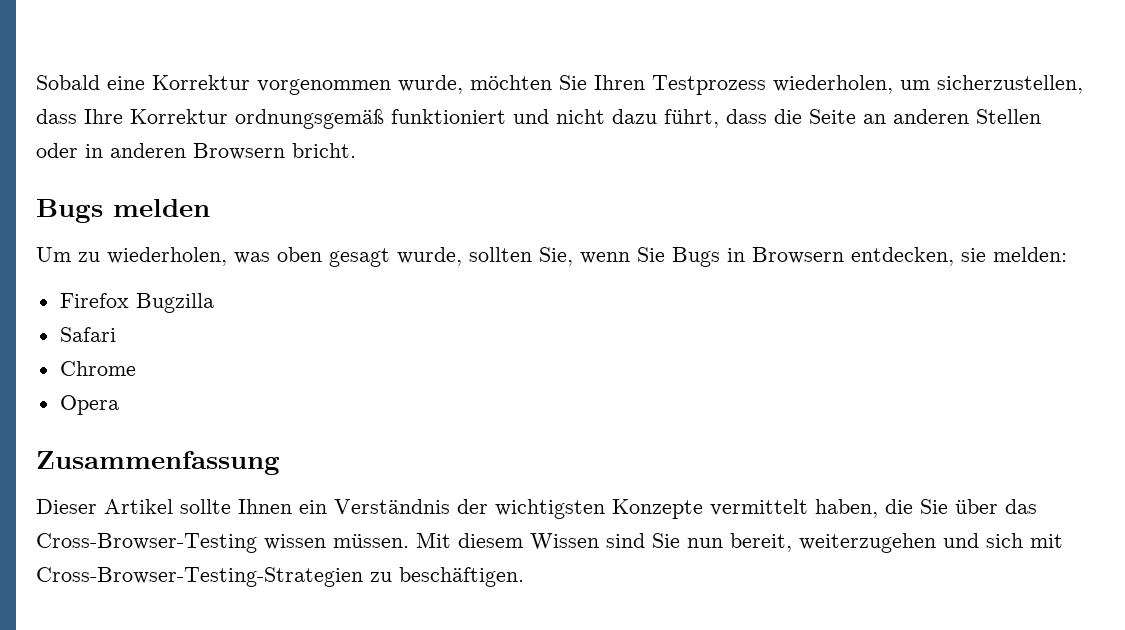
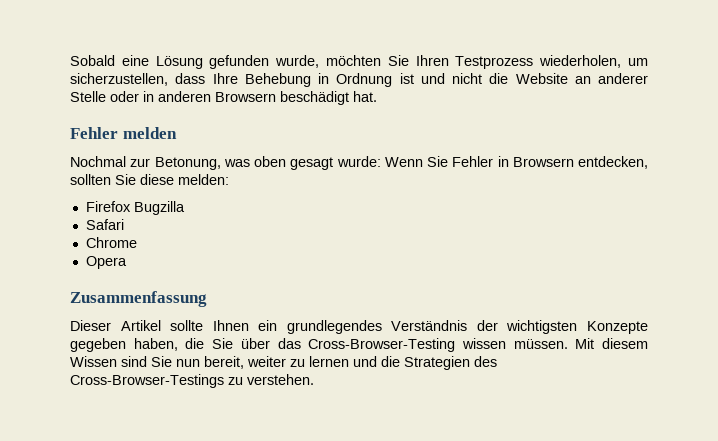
[152,75,391,95] Korrektur vorgenommen -> [155,55,270,69] Lösung gefunden
[130,109,1041,129] [36,143,356,160] [36,199,210,223] [36,247,986,267] Korrektur ordnungsgemäß funktioniert und nicht dazu führt, dass die Seite an anderen Stellen oder in anderen Browsern bricht. // Bugs melden // Um zu wiederholen, was oben gesagt wurde, sollten Sie, wenn Sie Bugs in Browsern entdecken, sie -> [244,73,648,87] [70,91,377,105] [70,127,177,139] [70,156,648,170] [70,174,174,185] Behebung in Ordnung ist und nicht die Website an anderer Stelle oder in anderen Browsern beschädigt hat. // Fehler melden // Nochmal zur Betonung, was oben gesagt wurde: Wenn Sie Fehler in Browsern entdecken, sollten Sie diese
(327, 507) none -> [286,320,382,334] grundlegendes
[710,499,808,516] vermittelt -> [70,338,126,352] gegeben
[799,533,1063,553] [36,567,524,587] weiterzugehen und sich mit Cross-Browser-Testing-Strategien zu beschäftigen. -> [247,356,497,370] [70,374,314,388] weiter zu lernen und die Strategien des Cross-Browser-Testings zu verstehen.

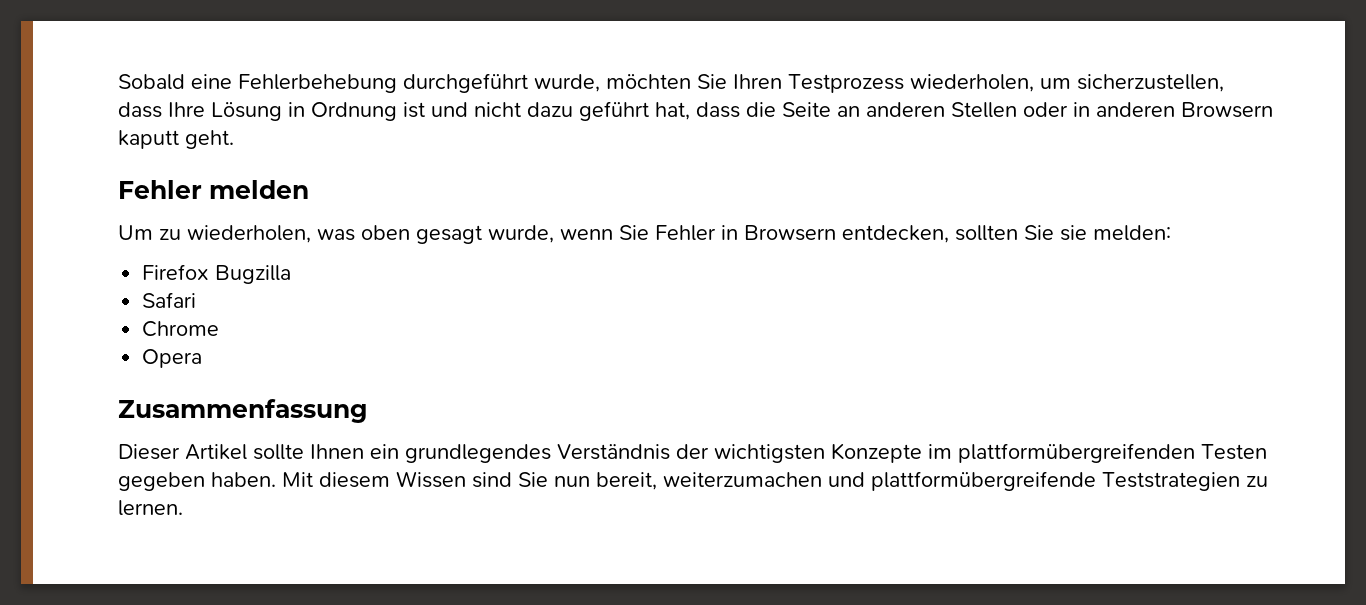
[155,55,270,69] Lösung gefunden -> [238,73,528,93] Fehlerbehebung durchgeführt
[244,73,311,87] Behebung -> [211,102,282,121] Lösung
[489,73,648,84] [70,91,106,102] die Website an anderer Stelle -> [527,101,1017,121] dazu geführt hat, dass die Seite an anderen Stellen
[280,91,377,105] beschädigt hat. -> [118,130,234,149] kaputt geht.
[70,156,221,170] Nochmal zur Betonung, -> [118,225,311,243] Um zu wiederholen,
[336,156,423,167] wurde: Wenn -> [488,225,613,243] wurde, wenn
[140,174,174,185] diese -> [1060,225,1087,241] sie
[70,338,568,352] gegeben haben, die Sie über das Cross-Browser-Testing wissen müssen. -> [928,443,1267,463] [118,472,276,491] im plattformübergreifenden Testen gegeben haben.
[247,356,497,370] [70,374,314,388] weiter zu lernen und die Strategien des Cross-Browser-Testings zu verstehen. -> [663,471,1268,491] [118,500,183,516] weiterzumachen und plattformübergreifende Teststrategien zu lernen.

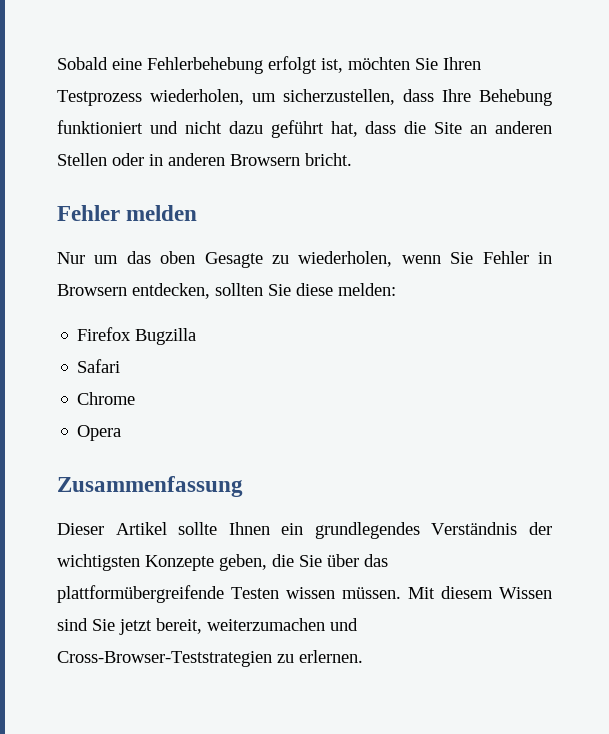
[403,73,600,93] durchgeführt wurde, -> [268,56,343,74] erfolgt ist,
[211,102,425,121] Lösung in Ordnung ist -> [479,89,552,106] [57,120,143,134] Behebung funktioniert
[782,102,831,117] Seite -> [434,122,463,134] Site
[118,130,234,149] kaputt geht. -> [305,153,352,166] bricht.
[118,225,554,244] Um zu wiederholen, was oben gesagt wurde, -> [57,251,393,268] Nur um das oben Gesagte zu wiederholen,
[1060,225,1087,241] sie -> [296,283,333,296] diese
[928,443,1267,463] [118,472,276,491] im plattformübergreifenden Testen gegeben haben. -> [219,554,388,571] [57,585,401,603] geben, die Sie über das plattformübergreifende Testen wissen müssen.
[554,476,590,487] nun -> [119,619,152,635] jetzt
[871,471,1268,491] [118,500,183,516] plattformübergreifende Teststrategien zu lernen. -> [57,650,363,667] Cross-Browser-Teststrategien zu erlernen.

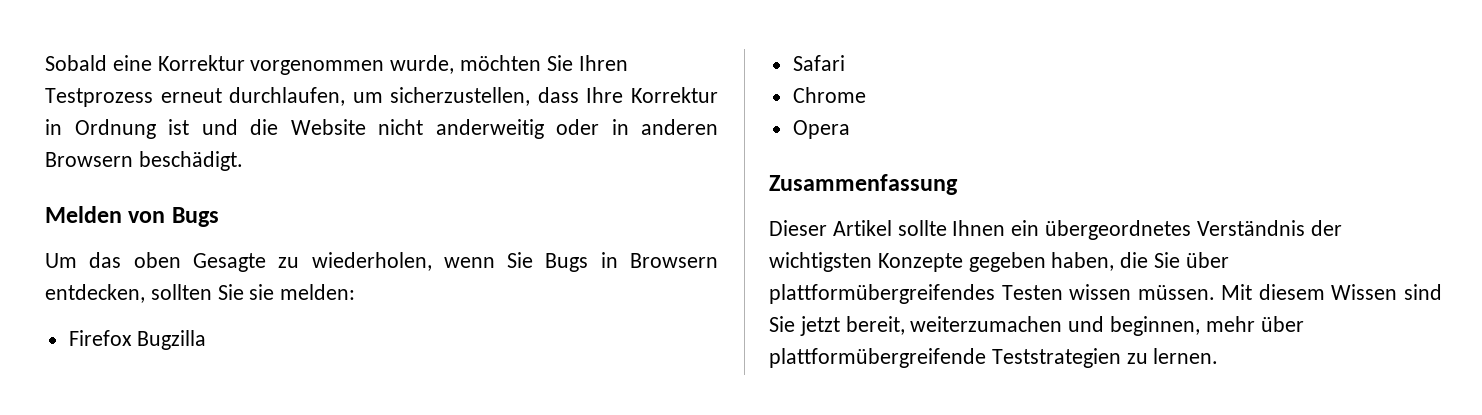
[147,56,343,74] Fehlerbehebung erfolgt ist, -> [157,55,455,75] Korrektur vorgenommen wurde,
[150,89,244,105] wiederholen, -> [160,87,346,106] erneut durchlaufen,
[479,89,552,106] [57,120,552,138] [57,153,352,166] [57,205,198,221] [57,252,119,264] Behebung funktioniert und nicht dazu geführt hat, dass die Site an anderen Stellen oder in anderen Browsern bricht. // Fehler melden // Nur um -> [630,87,718,103] [45,119,718,139] [45,151,243,171] [45,206,219,227] [45,253,77,268] Korrektur in Ordnung ist und die Website nicht anderweitig oder in anderen Browsern beschädigt. // Melden von Bugs // Um
[482,251,529,264] Fehler -> [545,253,589,272] Bugs
[296,283,333,296] diese -> [249,284,275,300] sie
[314,522,420,539] grundlegendes -> [1045,220,1192,240] übergeordnetes
[219,554,267,571] geben, -> [968,252,1115,272] gegeben haben,
[364,554,388,567] [57,585,224,603] das plattformübergreifende -> [769,284,995,304] plattformübergreifendes
[57,650,363,667] Cross-Browser-Teststrategien zu erlernen. -> [1110,316,1304,336] [769,348,1219,368] beginnen, mehr über plattformübergreifende Teststrategien zu lernen.

